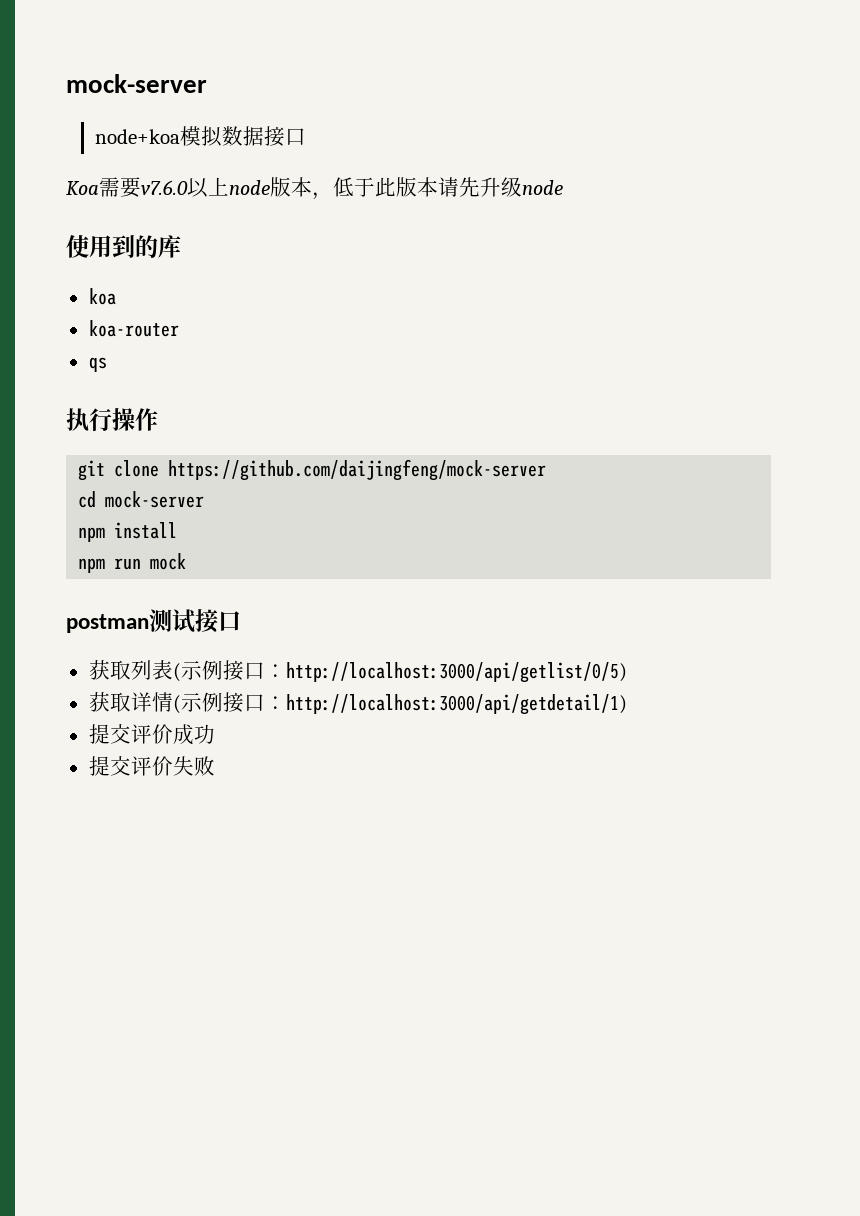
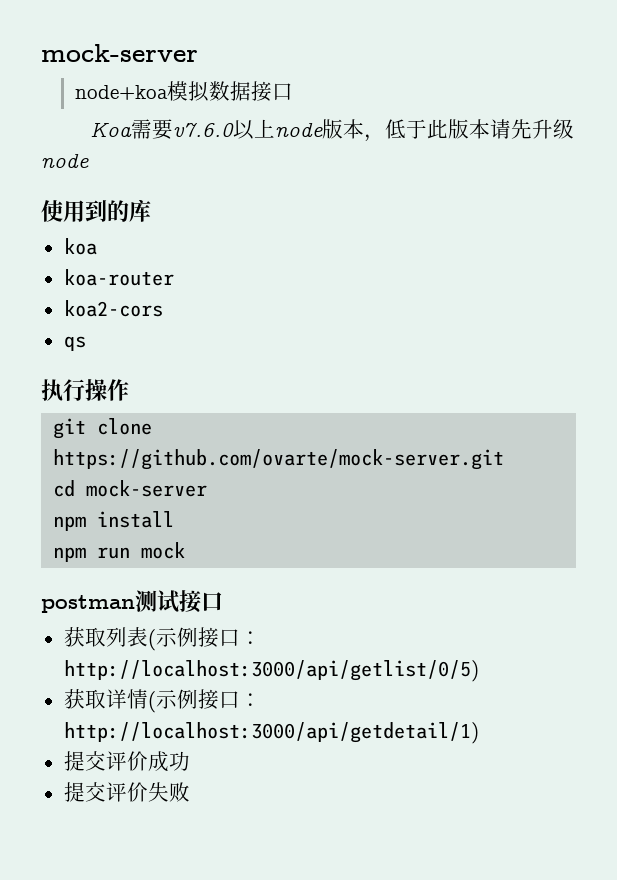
(179, 328) none -> [63,300,163,317] // koa2-cors
[168,459,547,481] https://github.com/daijingfeng/mock-server -> [53,449,505,470] https://github.com/ovarte/mock-server.git

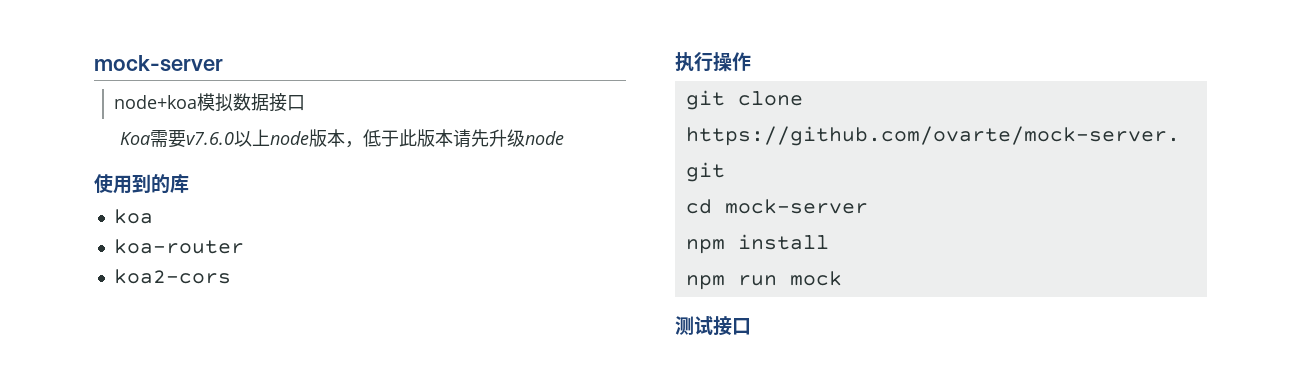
[63,336,86,351] // qs -> (231, 276) none
[41,595,135,613] postman -> (842, 278) none
[63,627,261,651] [63,660,479,682] [63,689,261,713] [63,722,479,744] [63,751,190,772] [63,782,190,802] // 获取列表(示例接口：http://localhost:3000/api/getlist/0/5) // 获取详情(示例接口：http://localhost:3000/api/getdetail/1) // 提交评价成功 // 提交评价失败 -> (751, 326) none

